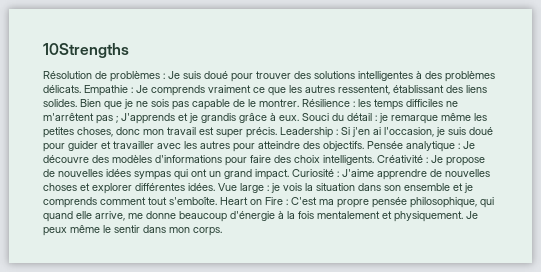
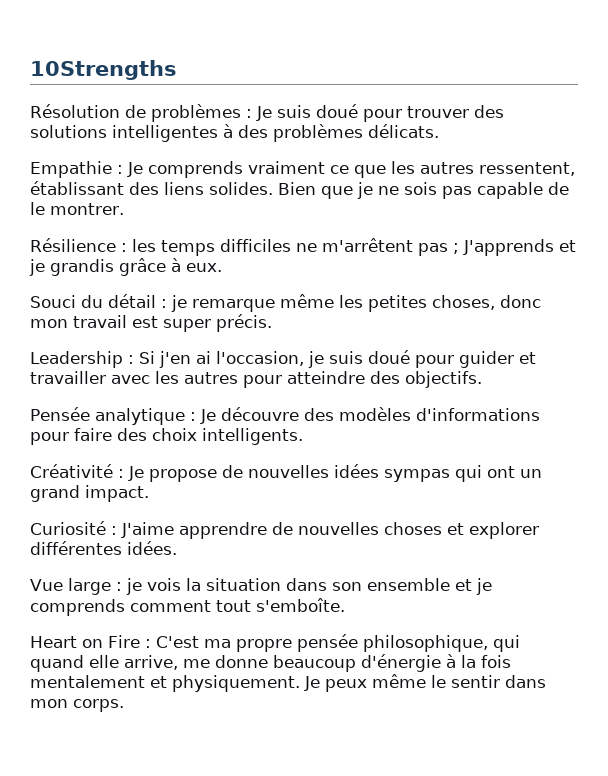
(81, 89) none -> (439, 131) //
(299, 103) none -> (124, 209) //
(299, 118) none -> (222, 267) //
(277, 132) none -> (272, 323) //
(364, 146) none -> (482, 379) //
(374, 160) none -> (303, 436) //
(289, 174) none -> (149, 493) //
(215, 187) none -> (177, 548) //
(217, 201) none -> (345, 605) //

